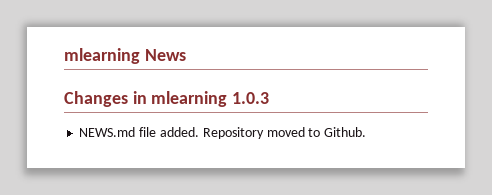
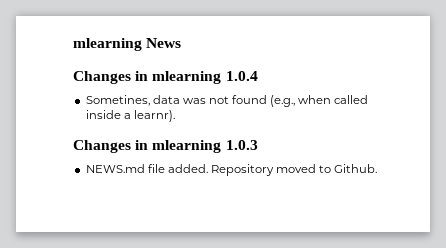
(186, 55) none -> [73,71,258,84] [85,95,369,107] [85,110,175,122] // Changes in mlearning 1.0.4 // Sometines, data was not found (e.g., when called inside a learnr).

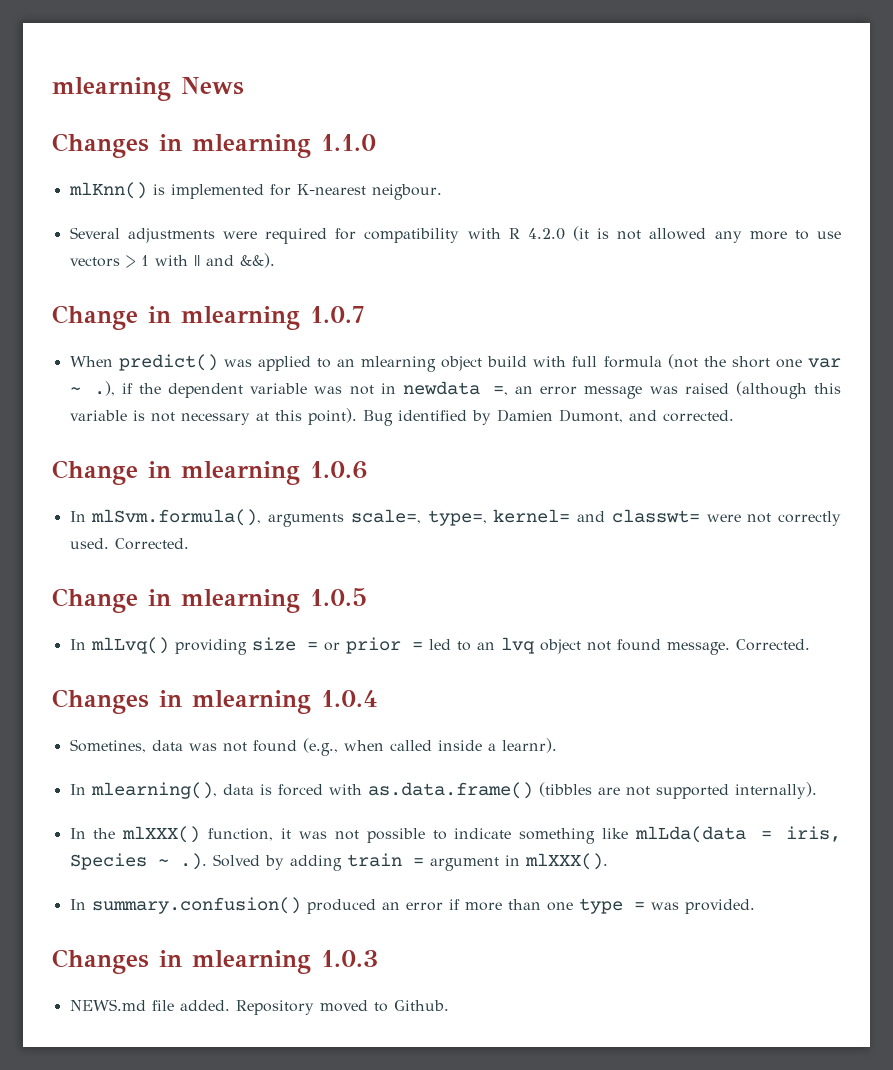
(182, 43) none -> [52,133,376,158] [68,182,442,200] [69,226,841,244] [69,253,275,268] [52,305,364,330] [69,354,841,372] [69,381,841,399] [69,408,734,426] [52,460,368,485] [69,509,842,527] [69,538,189,550] [52,588,367,613] [69,637,810,655] // Changes in mlearning 1.1.0 // mlKnn() is implemented for K-nearest neigbour. // Several adjustments were required for compatibility with R 4.2.0 (it is not allowed any more to use vectors > 1 with || and &&). // Change in mlearning 1.0.7 // When predict() was applied to an mlearning object build with full formula (not the short one var ~ .), if the dependent variable was not in newdata =, an error message was raised (although this variable is not necessary at this point). Bug identified by Damien Dumont, and corrected. // Change in mlearning 1.0.6 // In mlSvm.formula(), arguments scale=, type=, kernel= and classwt= were not correctly used. Corrected. // Change in mlearning 1.0.5 // In mlLvq() providing size = or prior = led to an lvq object not found message. Corrected.
(175, 116) none -> [69,782,817,799] [69,826,841,844] [69,853,608,871] [69,897,755,914] // In mlearning(), data is forced with as.data.frame() (tibbles are not supported internally). // In the mlXXX() function, it was not possible to indicate something like mlLda(data = iris, Species ~ .). Solved by adding train = argument in mlXXX(). // In summary.confusion() produced an error if more than one type = was provided.

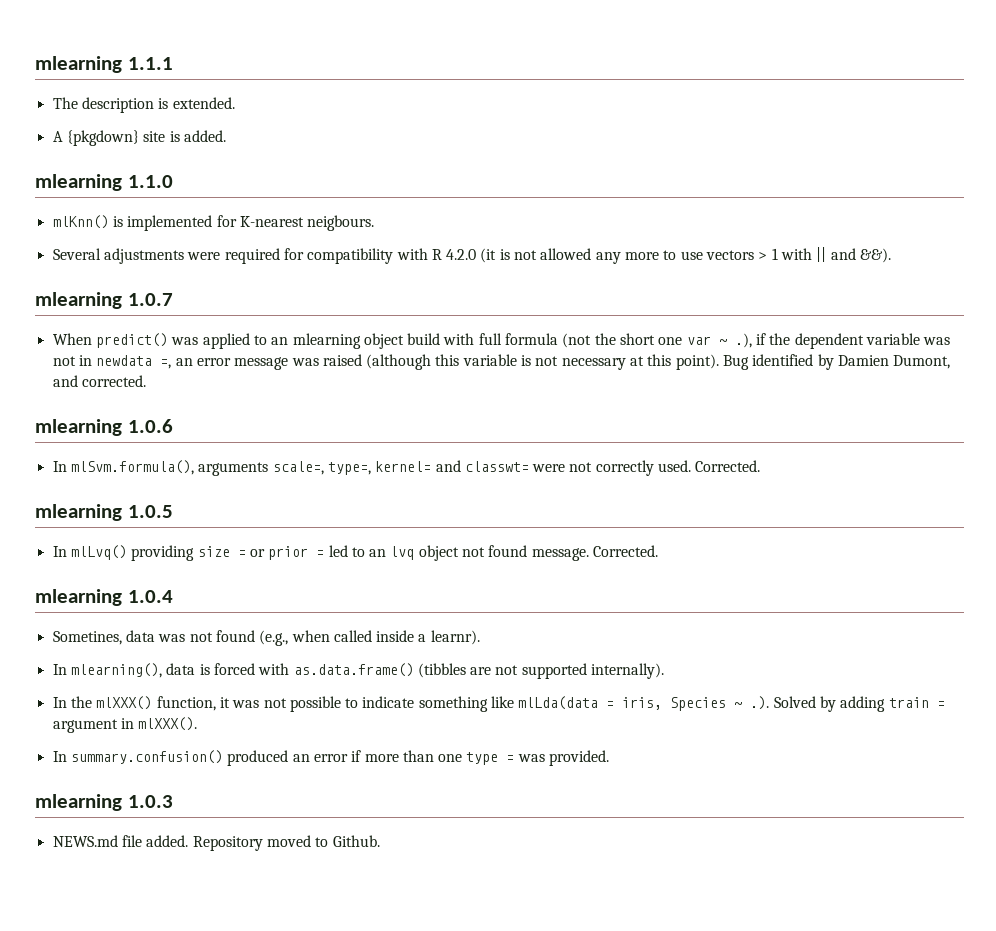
[52,77,244,101] [52,133,182,158] mlearning News // Changes in -> [35,56,173,73] [52,97,235,113] [52,130,226,146] mlearning 1.1.1 // The description is extended. // A {pkgdown} site is added. //
[371,184,442,200] neigbour. -> [307,215,375,231] neigbours.
[52,305,171,330] Change in -> (891, 255) none
[52,460,171,485] Change in -> (146, 381) none
[52,588,171,613] Change in -> (761, 466) none
[52,689,182,714] Changes in -> (659, 551) none
[52,949,182,974] Changes in -> (610, 758) none

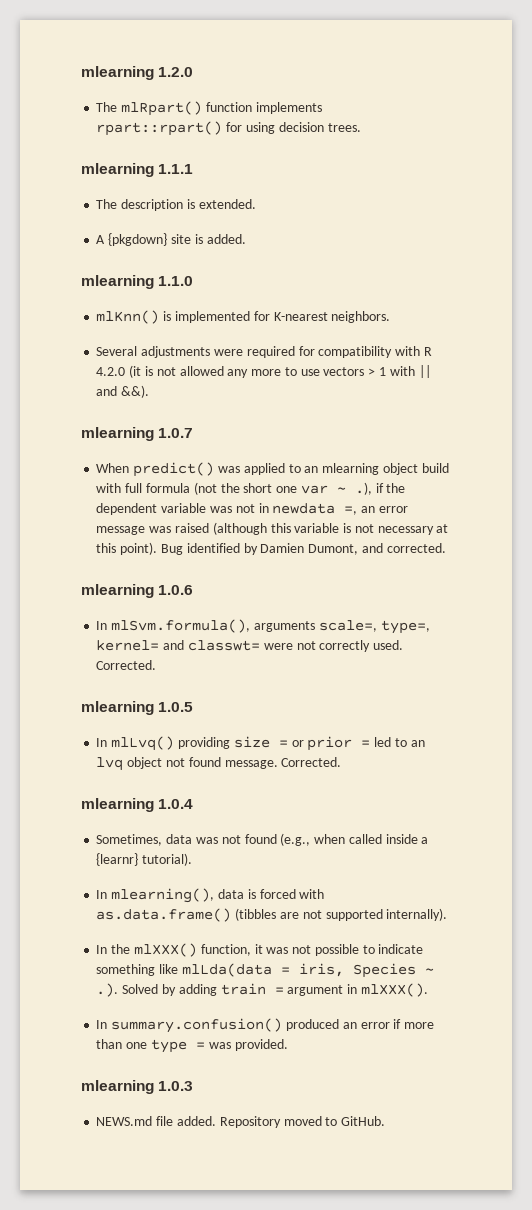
[35,56,122,73] mlearning -> [81,66,194,80] [96,101,322,116] [96,121,361,136] [81,163,154,177] mlearning 1.2.0 // The mlRpart() function implements rpart::rpart() for using decision trees. // mlearning
[307,215,375,231] neigbours. -> [331,311,391,323] neighbors.
[52,631,122,645] Sometines, -> [96,834,163,846] Sometimes,
[430,630,480,645] learnr). -> [96,853,193,866] {learnr} tutorial).
[332,835,380,847] Github. -> [341,1116,386,1126] GitHub.

